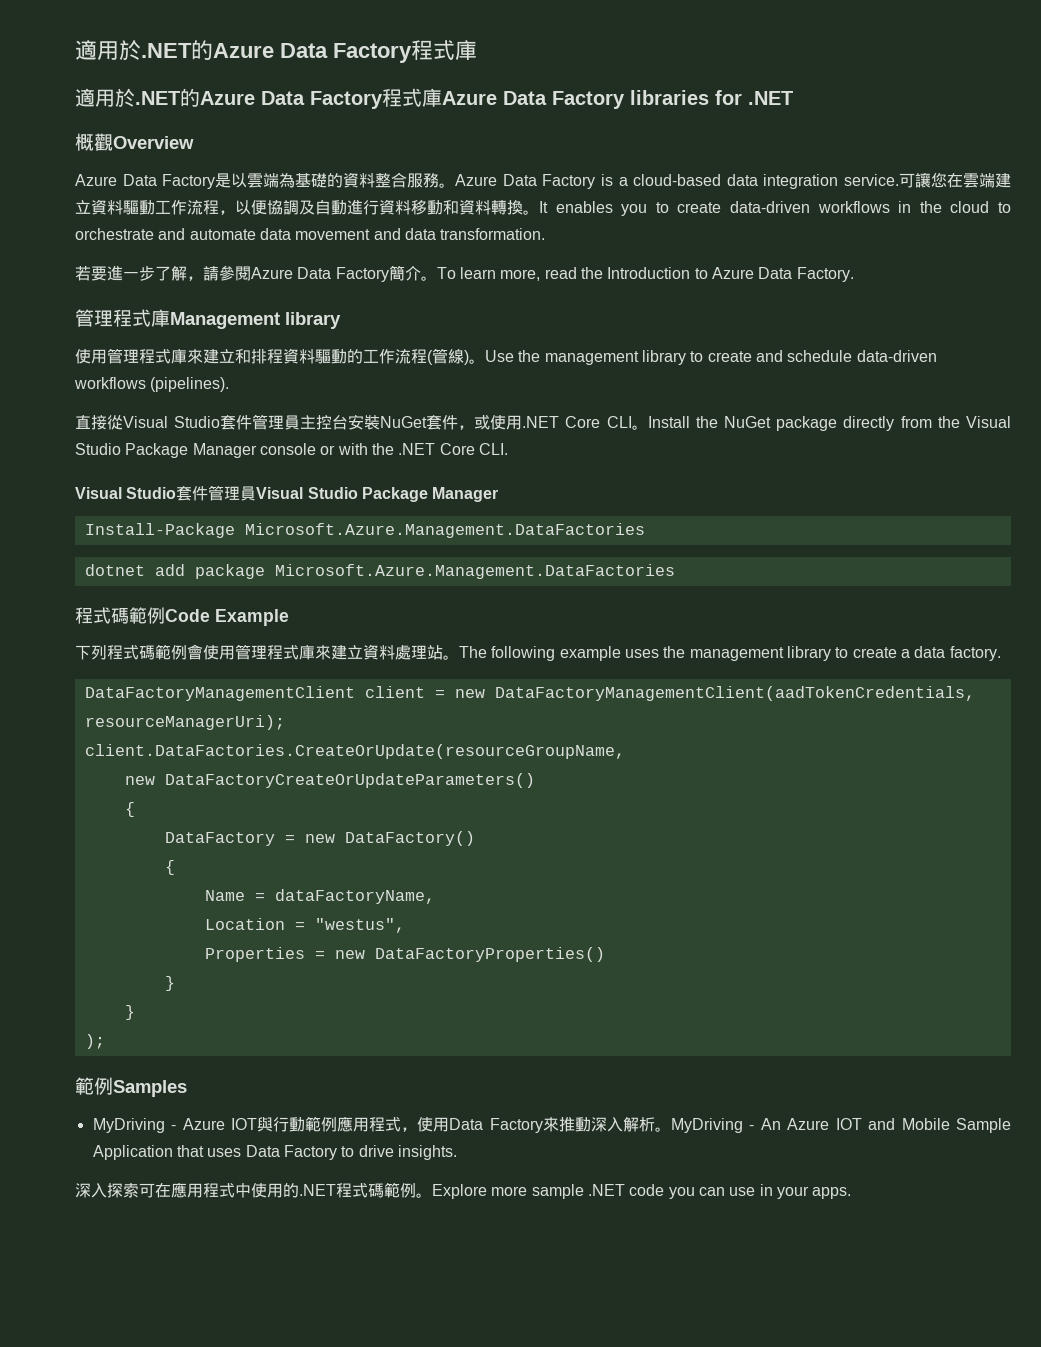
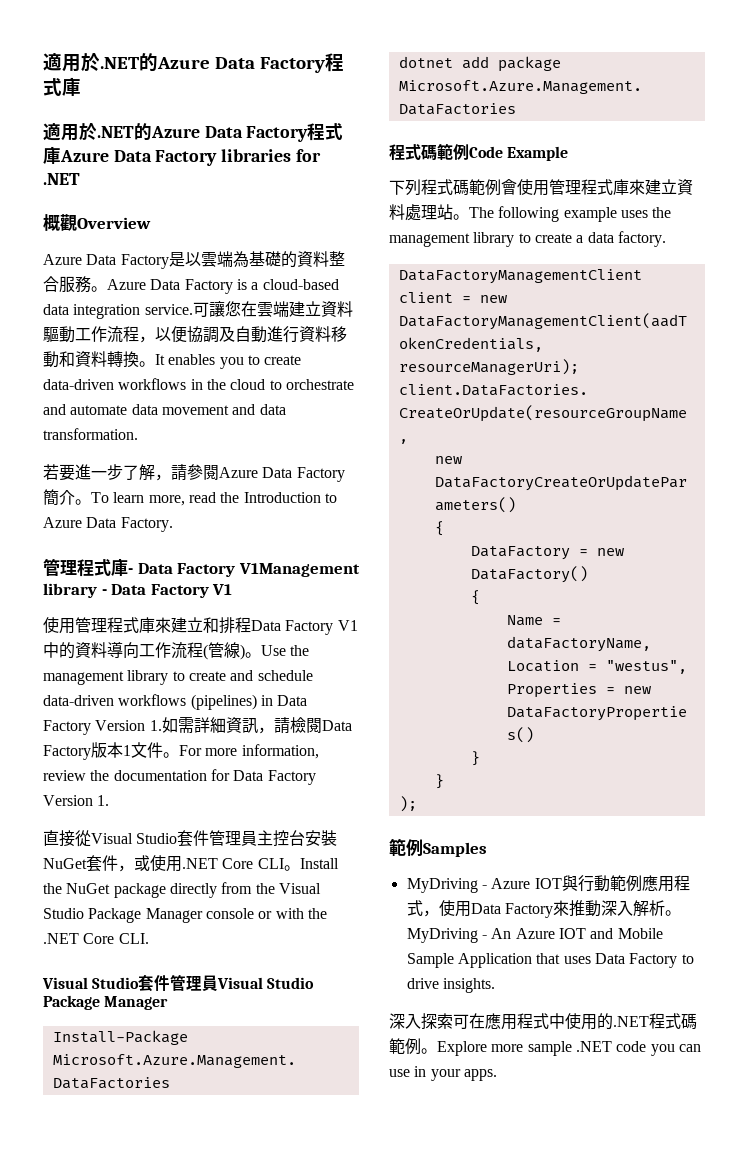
[170,312,341,329] Management library -> [128,563,360,577] [43,583,233,598] - Data Factory V1Management library - Data Factory V1
[283,348,363,364] 資料驅動的 -> [251,620,358,635] [43,641,139,659] Data Factory V1中的資料導向
[150,377,230,392] (pipelines). -> [190,694,308,710] [43,717,352,735] [43,742,319,760] [43,769,316,785] [43,795,110,806] (pipelines) in Data Factory Version 1.如需詳細資訊，請檢閱Data Factory版本1文件。For more information, review the documentation for Data Factory Version 1.

